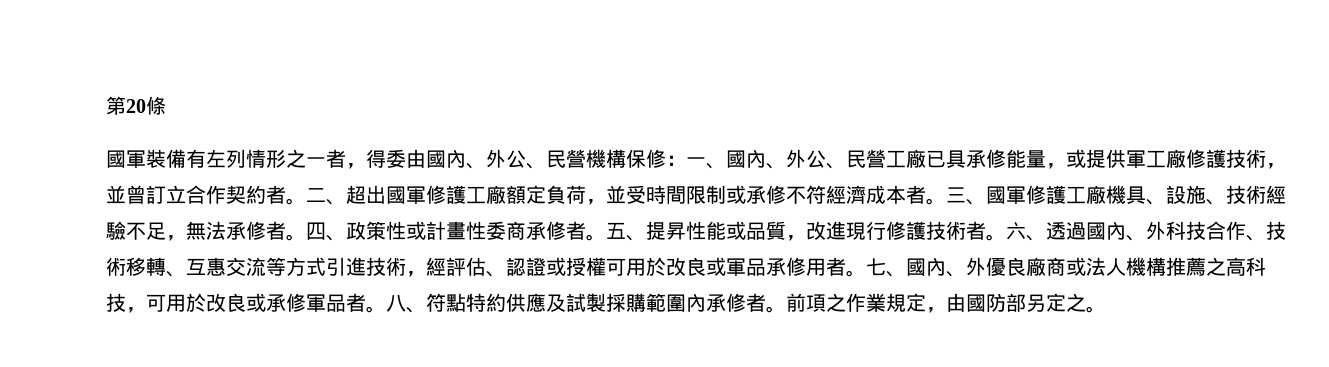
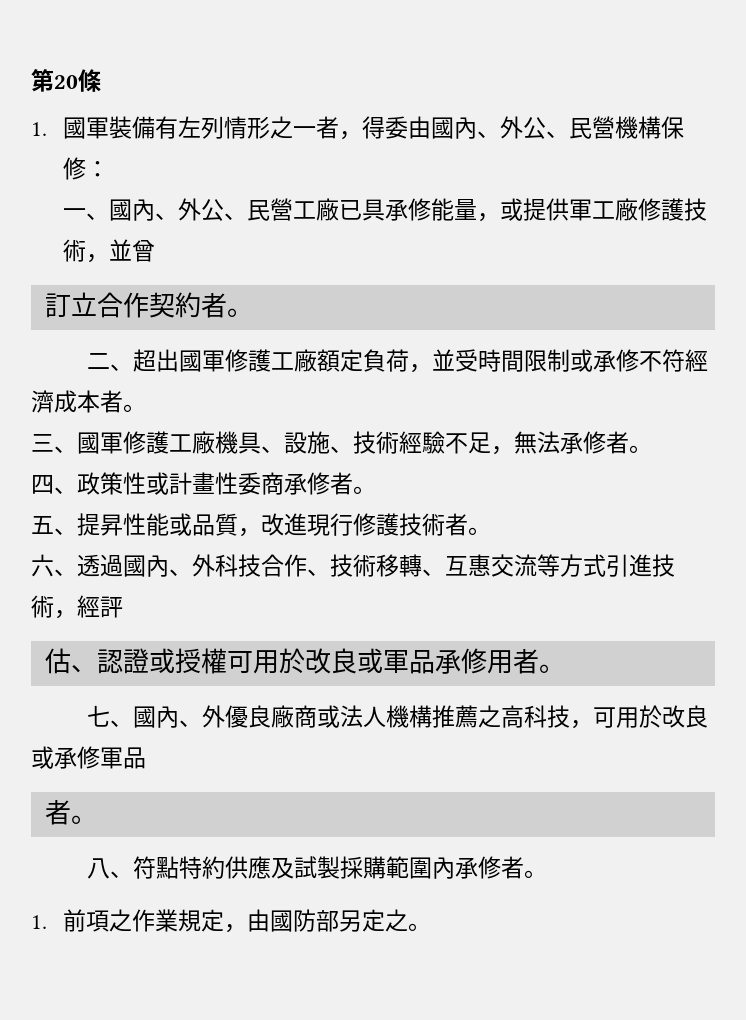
(166, 105) none -> [31,122,47,136] 1.
(686, 160) none -> (109, 169) //
(146, 194) none -> (155, 251) //
(306, 201) none -> (253, 312) //
(946, 201) none -> (146, 408) //
(306, 237) none -> (652, 449) //
(606, 237) none -> (376, 490) //
(1006, 237) none -> (491, 531) //
(466, 266) none -> (123, 607) //
(866, 273) none -> (565, 668) //
[346,293,386,313] 者。 -> [44,800,97,825] // 者。 //
(786, 309) none -> [31,915,47,929] // 1.

